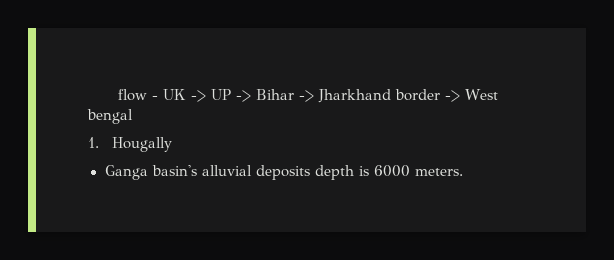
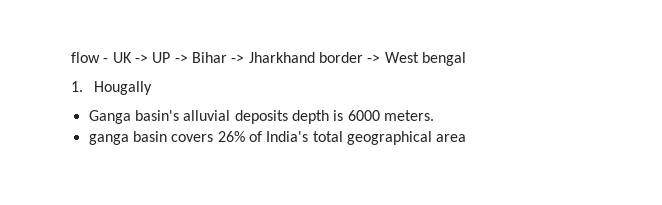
(463, 172) none -> [88,131,467,145] // ganga basin covers 26% of India's total geographical area

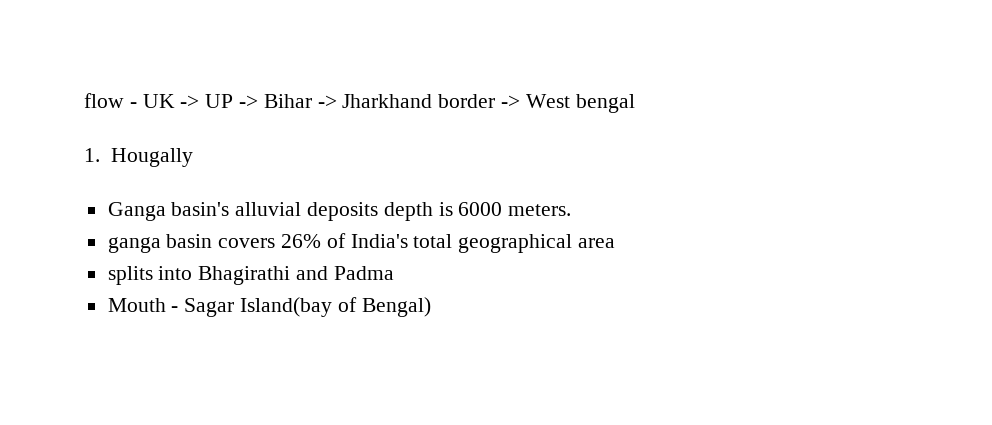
(467, 138) none -> [107,266,394,285] [107,297,431,317] // splits into Bhagirathi and Padma // Mouth - Sagar Island(bay of Bengal)

